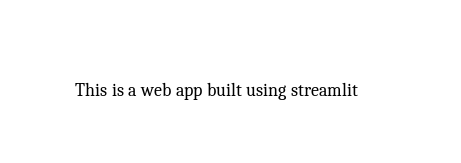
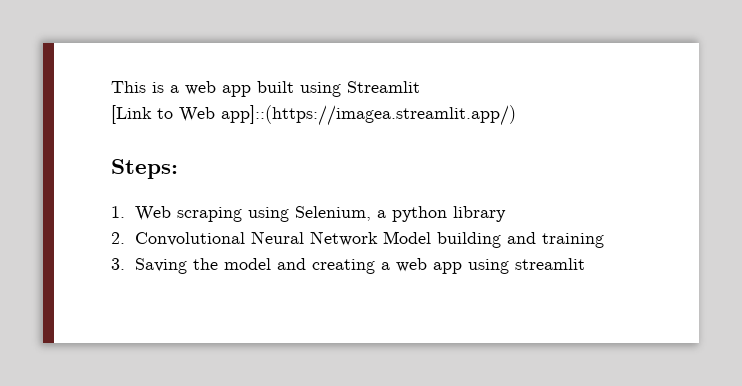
(288, 91) none -> [347,81,420,93] [111,105,516,126] [111,159,178,179] [111,206,507,222] [111,231,605,248] [111,258,510,274] Streamlit // [Link to Web app]::(https://imagea.streamlit.app/) // Steps: // 1. Web scraping using Selenium, a python library // 2. Convolutional Neural Network Model building and training // 3. Saving the model and creating a web app using

